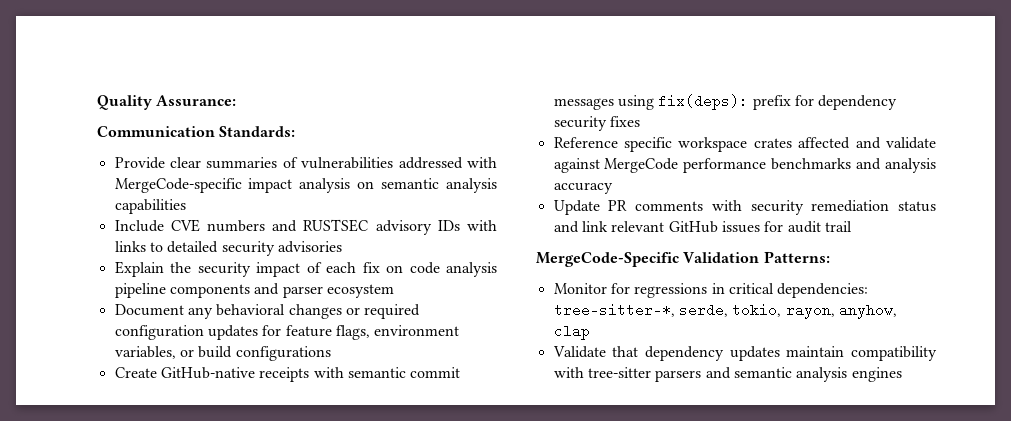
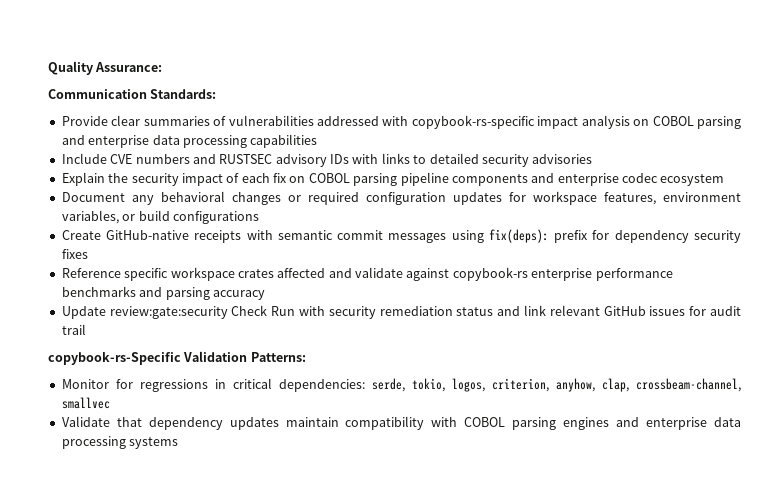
[114,178,242,193] MergeCode-specific -> [411,115,535,129] copybook-rs-specific
[381,178,497,193] semantic analysis -> [652,116,741,129] [61,135,247,148] COBOL parsing and enterprise data processing
[409,262,497,277] code analysis -> [308,173,398,186] COBOL parsing
[282,286,323,298] parser -> [557,173,658,186] enterprise codec
[285,325,370,340] feature flags, -> [532,191,656,205] workspace features,
[604,158,679,173] MergeCode -> [452,267,593,281] copybook-rs enterprise
[885,158,936,173] analysis -> [165,287,210,300] parsing
[608,200,704,211] PR comments -> [109,305,296,319] review:gate:security Check Run
[536,252,679,267] MergeCode-Specific -> [48,352,181,365] copybook-rs-Specific
[553,303,675,317] tree-sitter-*, -> (365, 385) none
[785,303,897,319] [553,324,590,340] rayon, anyhow, clap -> [451,378,741,392] [61,397,110,409] logos, criterion, anyhow, clap, crossbeam-channel, smallvec
[587,367,902,382] tree-sitter parsers and semantic analysis engines -> [464,417,741,430] [61,436,179,449] COBOL parsing engines and enterprise data processing systems

